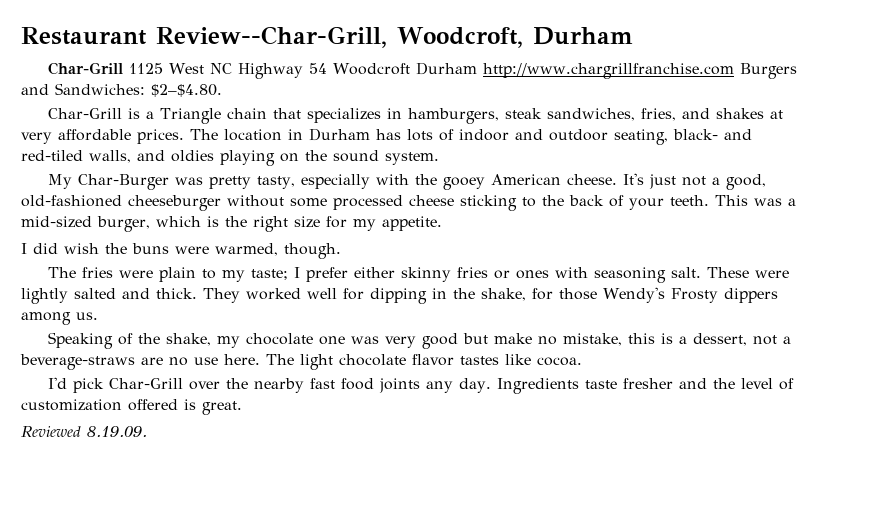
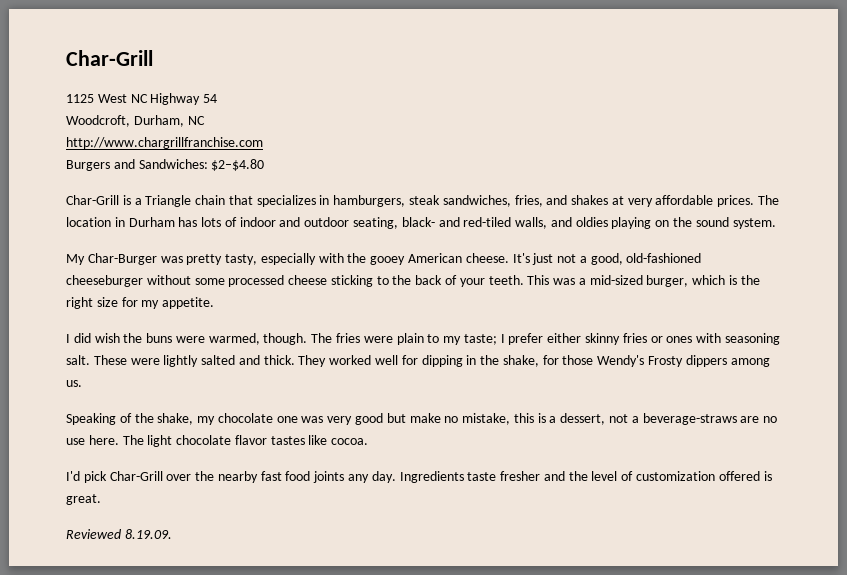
[21,26,633,48] [48,62,124,75] Restaurant Review--Char-Grill, Woodcroft, Durham // Char-Grill -> [66,50,153,66] Char-Grill //
[333,62,478,75] Woodcroft Durham -> [66,115,205,127] // Woodcroft, Durham, NC //
(735, 71) none -> (263, 143) //
[151,84,222,97] $2–$4.80. -> [211,159,265,171] $2–$4.80
(341, 251) // -> (308, 339) none

